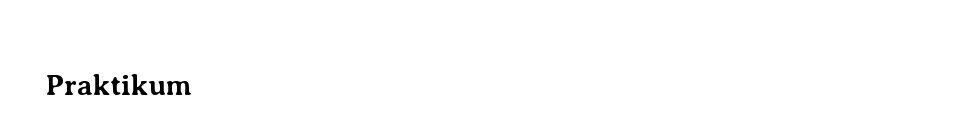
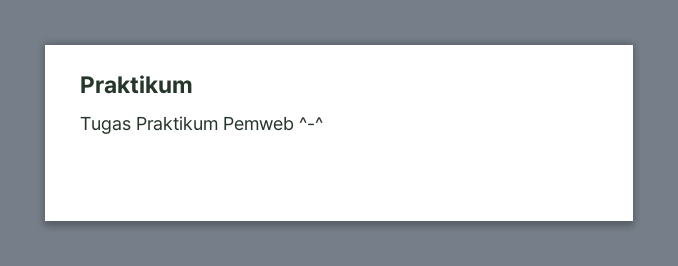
[45,74,192,95] Praktikum -> [80,75,193,94] [80,116,323,134] Praktikum // Tugas Praktikum Pemweb ^-^

